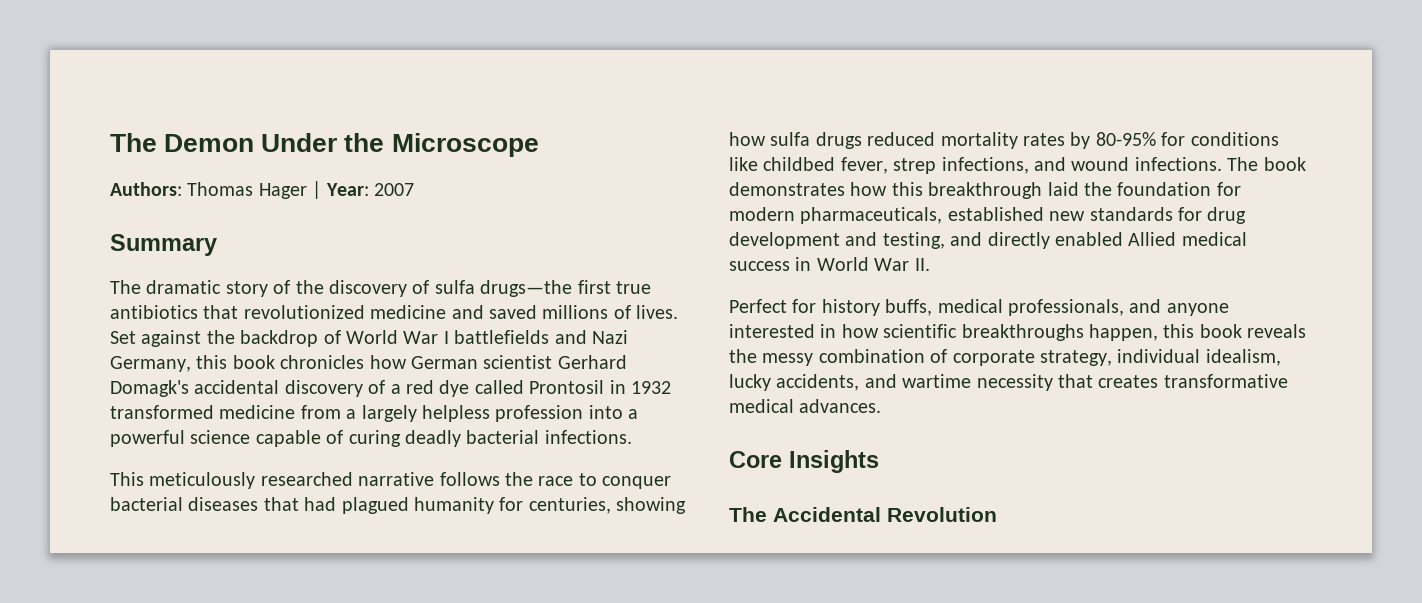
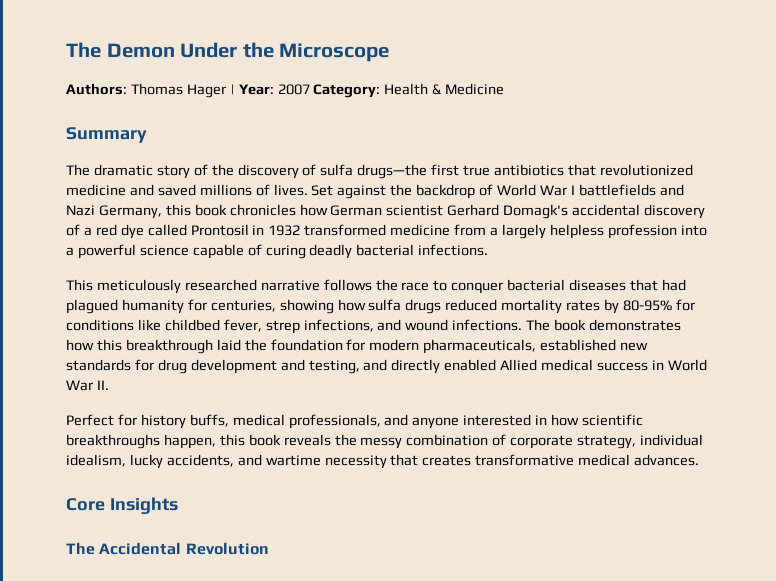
(414, 189) none -> [313,83,505,98] Category: Health & Medicine

